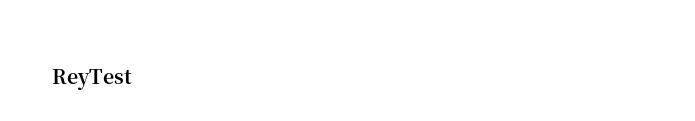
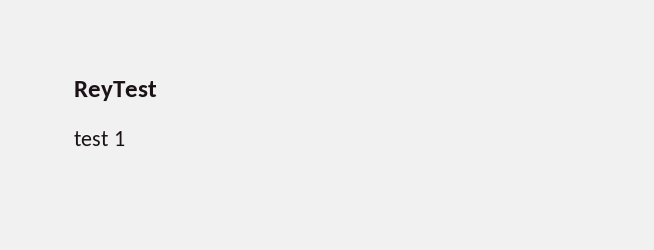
(132, 79) none -> [74,131,126,147] // test 1

